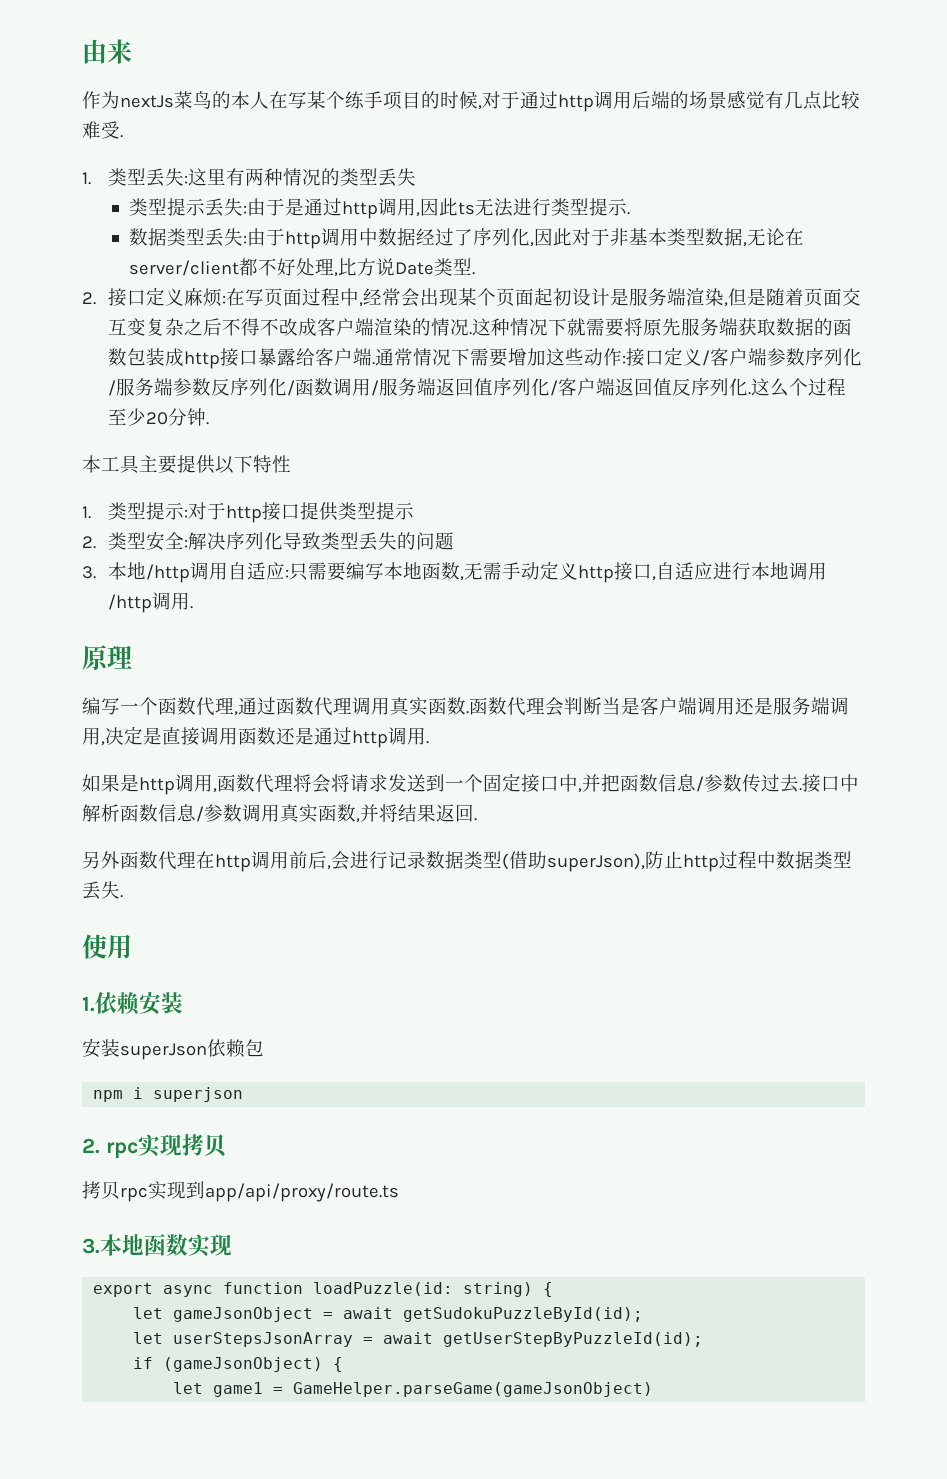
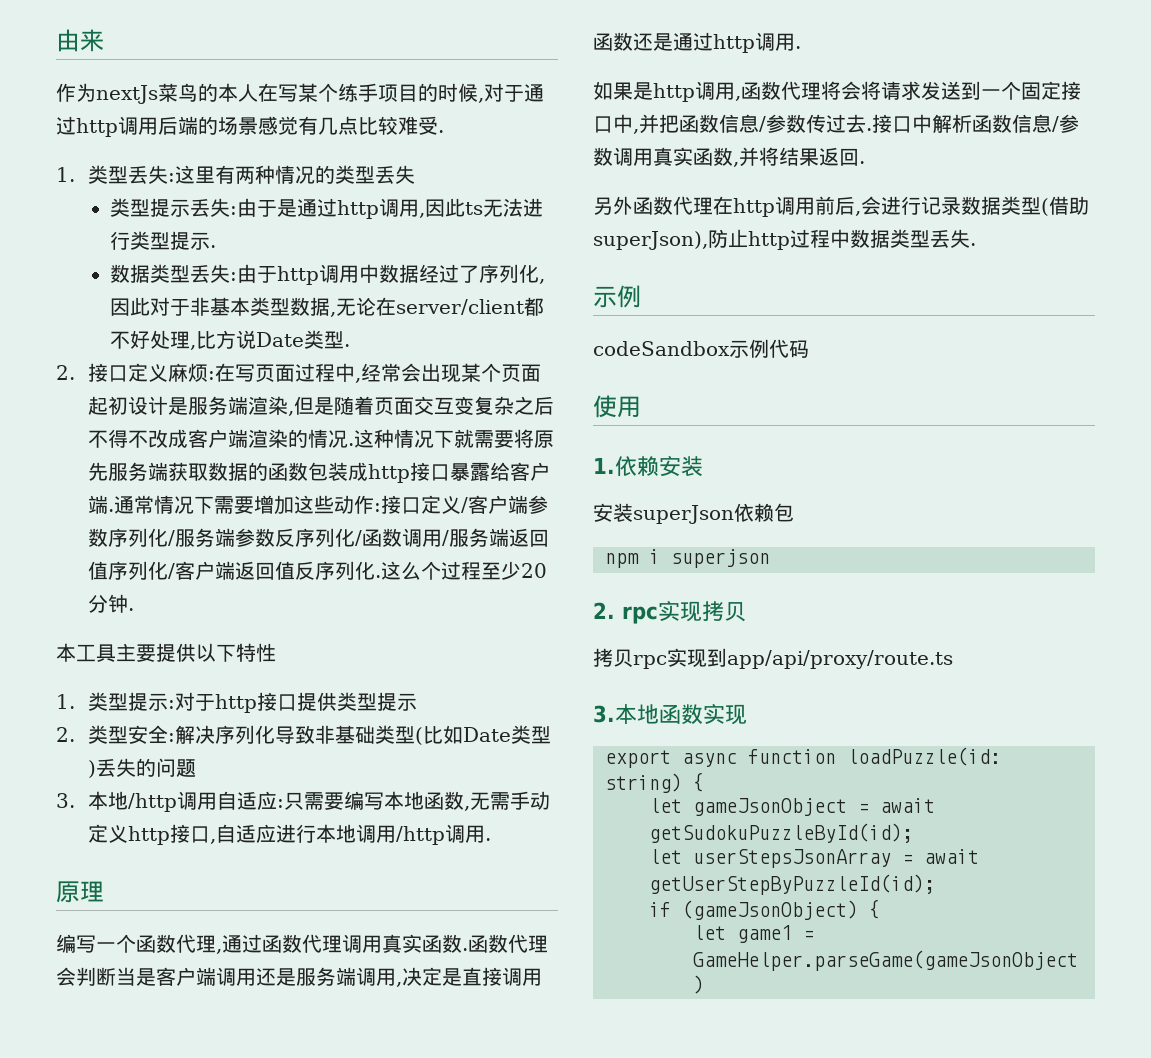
[321,532,360,550] 类型 -> [315,725,552,745] [88,760,97,778] 非基础类型(比如Date类型)
(123, 896) none -> [593,285,641,308] [593,339,809,358] // 示例 // codeSandbox示例代码

